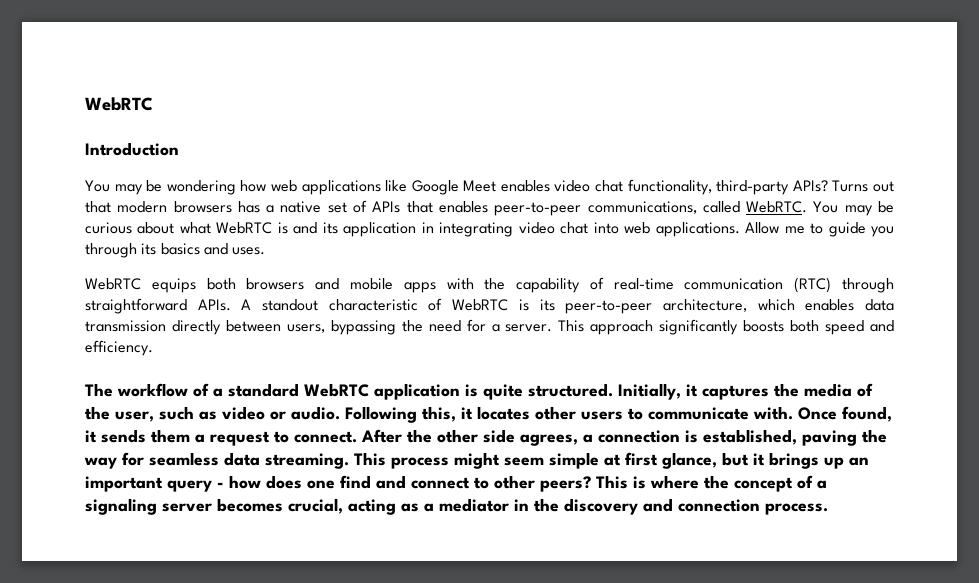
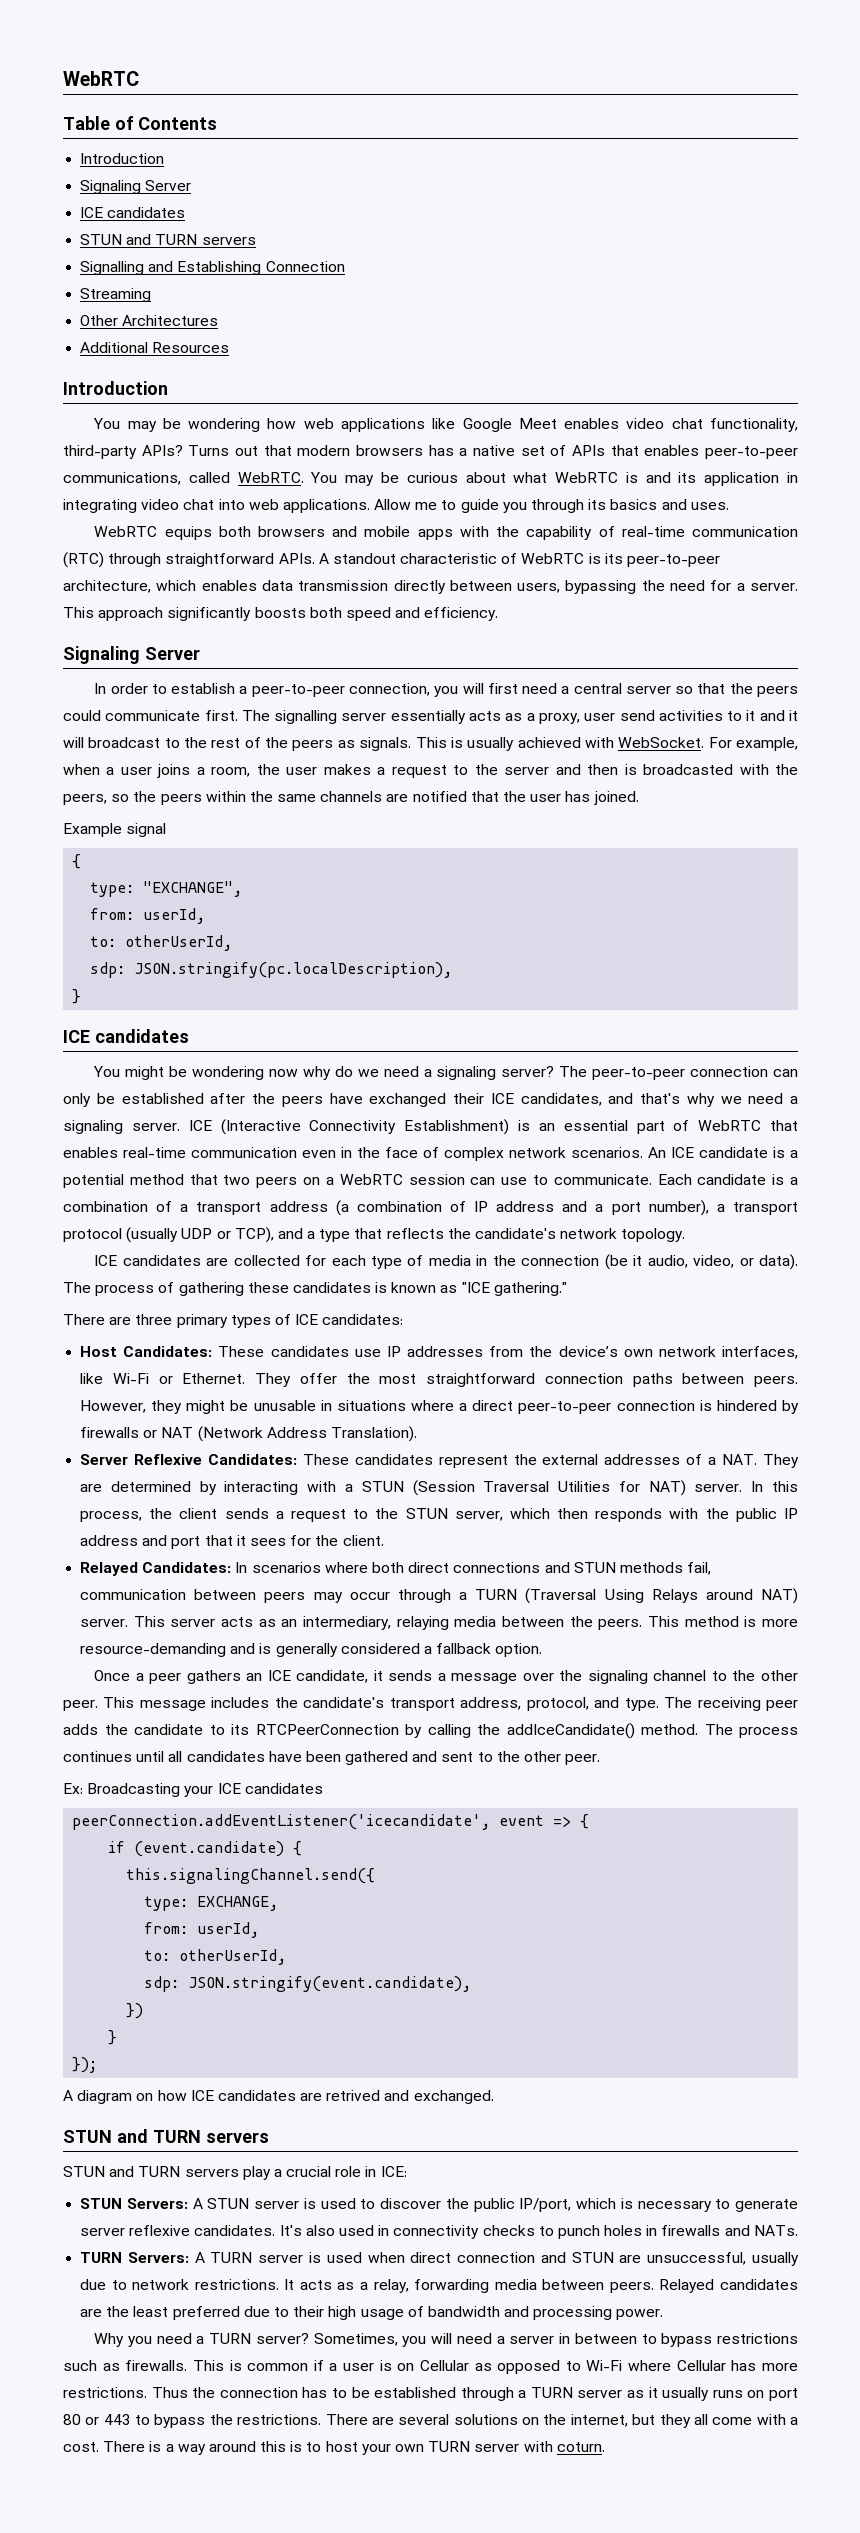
[85,97,153,111] WebRTC -> [63,71,139,86] [63,116,217,130] [80,153,165,164] [80,180,192,194] [80,207,186,218] [80,234,256,245] [80,261,345,275] [80,288,152,302] [80,315,219,326] [80,342,230,353] WebRTC // Table of Contents // Introduction // Signaling Server // ICE candidates // STUN and TURN servers // Signalling and Establishing Connection // Streaming // Other Architectures // Additional Resources
[85,383,873,400] [85,406,892,423] [85,429,887,446] [84,452,869,469] [85,475,827,492] [85,498,828,515] The workflow of a standard WebRTC application is quite structured. Initially, it captures the media of the user, such as video or audio. Following this, it locates other users to communicate with. Once found, it sends them a request to connect. After the other side agrees, a connection is established, paving the way for seamless data streaming. This process might seem simple at first glance, but it brings up an important query - how does one find and connect to other peers? This is where the concept of a signaling server becomes crucial, acting as a mediator in the discovery and connection process. -> [63,646,200,664] [94,683,798,697] [63,710,798,724] [63,737,799,751] [63,764,799,778] [63,791,639,805] [63,823,167,837] [72,854,82,869] [90,881,243,897] [90,908,206,924] [90,935,233,951] [90,962,453,978] [72,989,82,1004] [63,1029,189,1043] [93,1066,799,1080] [63,1093,798,1107] [63,1119,799,1135] [63,1147,798,1161] [63,1174,798,1188] [63,1200,798,1216] [63,1227,686,1243] [94,1254,799,1270] [63,1282,567,1296] [63,1314,404,1328] [80,1346,799,1359] [80,1373,798,1387] [80,1400,800,1414] [80,1426,417,1442] [80,1454,800,1468] [80,1480,798,1496] [80,1508,799,1522] [80,1535,384,1549] [80,1562,712,1576] [80,1588,799,1604] [80,1616,798,1630] [80,1643,543,1657] [94,1670,798,1684] [63,1697,798,1711] [63,1723,798,1739] [63,1751,601,1765] [63,1783,323,1797] [72,1814,590,1830] [108,1841,303,1857] [126,1868,376,1884] [144,1896,279,1911] [144,1922,260,1938] [144,1949,287,1965] [144,1976,472,1992] [126,2003,144,2019] [108,2030,118,2045] [72,2057,98,2073] [63,2090,494,2104] [63,2129,269,2143] [63,2166,407,2180] [80,2198,799,2212] [80,2225,798,2239] [80,2252,799,2266] [80,2279,798,2293] [80,2306,664,2320] [94,2333,798,2347] [63,2360,799,2374] [63,2387,799,2401] [63,2414,798,2428] [63,2441,605,2455] Signaling Server // In order to establish a peer-to-peer connection, you will first need a central server so that the peers could communicate first. The signalling server essentially acts as a proxy, user send activities to it and it will broadcast to the rest of the peers as signals. This is usually achieved with WebSocket. For example, when a user joins a room, the user makes a request to the server and then is broadcasted with the peers, so the peers within the same channels are notified that the user has joined. // Example signal // { // type: "EXCHANGE", // from: userId, // to: otherUserId, // sdp: JSON.stringify(pc.localDescription), // } // ICE candidates // You might be wondering now why do we need a signaling server? The peer-to-peer connection can only be established after the peers have exchanged their ICE candidates, and that's why we need a signaling server. ICE (Interactive Connectivity Establishment) is an essential part of WebRTC that enables real-time communication even in the face of complex network scenarios. An ICE candidate is a potential method that two peers on a WebRTC session can use to communicate. Each candidate is a combination of a transport address (a combination of IP address and a port number), a transport protocol (usually UDP or TCP), and a type that reflects the candidate's network topology. // ICE candidates are collected for each type of media in the connection (be it audio, video, or data). The process of gathering these candidates is known as "ICE gathering." // There are three primary types of ICE candidates: // Host Candidates: These candidates use IP addresses from the device’s own network interfaces, like Wi-Fi or Ethernet. They offer the most straightforward connection paths between peers. However, they might be unusable in situations where a direct peer-to-peer connection is hindered by firewalls or NAT (Network Address Translation). // Server Reflexive Candidates: These candidates represent the external addresses of a NAT. They are determined by interacting with a STUN (Session Traversal Utilities for NAT) server. In this process, the client sends a request to the STUN server, which then responds with the public IP address and port that it sees for the client. // Relayed Candidates: In scenarios where both direct connections and STUN methods fail, communication between peers may occur through a TURN (Traversal Using Relays around NAT) server. This server acts as an intermediary, relaying media between the peers. This method is more resource-demanding and is generally considered a fallback option. // Once a peer gathers an ICE candidate, it sends a message over the signaling channel to the other peer. This message includes the candidate's transport address, protocol, and type. The receiving peer adds the candidate to its RTCPeerConnection by calling the addIceCandidate() method. The process continues until all candidates have been gathered and sent to the other peer. // Ex: Broadcasting your ICE candidates // peerConnection.addEventListener('icecandidate', event => { // if (event.candidate) { // this.signalingChannel.send({ // type: EXCHANGE, // from: userId, // to: otherUserId, // sdp: JSON.stringify(event.candidate), // }) // } // }); // A diagram on how ICE candidates are retrived and exchanged. // STUN and TURN servers // STUN and TURN servers play a crucial role in ICE: // STUN Servers: A STUN server is used to discover the public IP/port, which is necessary to generate server reflexive candidates. It's also used in connectivity checks to punch holes in firewalls and NATs. // TURN Servers: A TURN server is used when direct connection and STUN are unsuccessful, usually due to network restrictions. It acts as a relay, forwarding media between peers. Relayed candidates are the least preferred due to their high usage of bandwidth and processing power. // Why you need a TURN server? Sometimes, you will need a server in between to bypass restrictions such as firewalls. This is common if a user is on Cellular as opposed to Wi-Fi where Cellular has more restrictions. Thus the connection has to be established through a TURN server as it usually runs on port 80 or 443 to bypass the restrictions. There are several solutions on the internet, but they all come with a cost. There is a way around this is to host your own TURN server with coturn.

